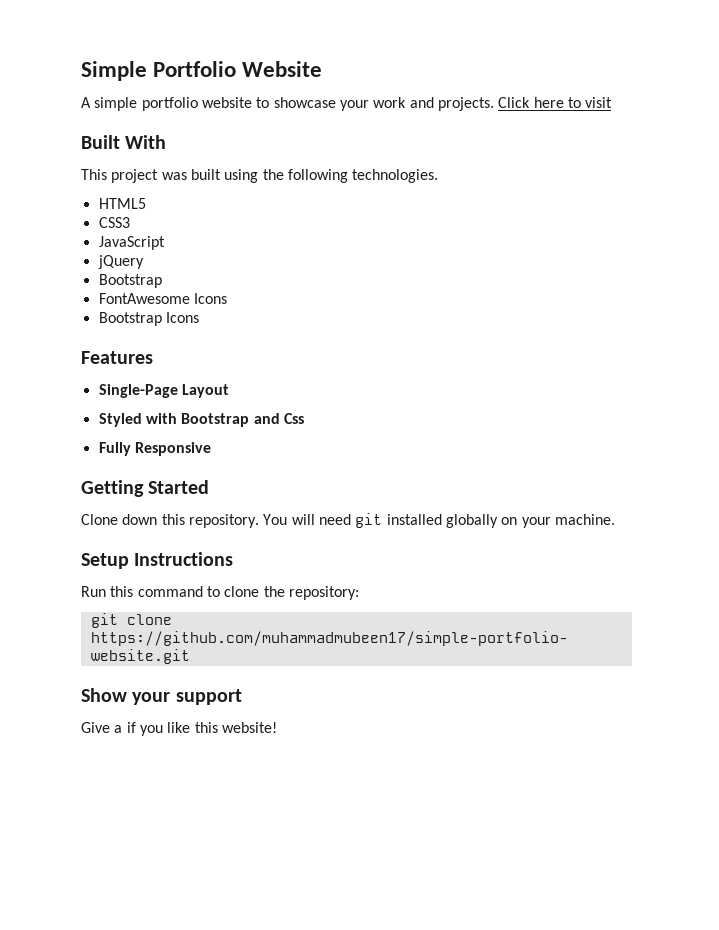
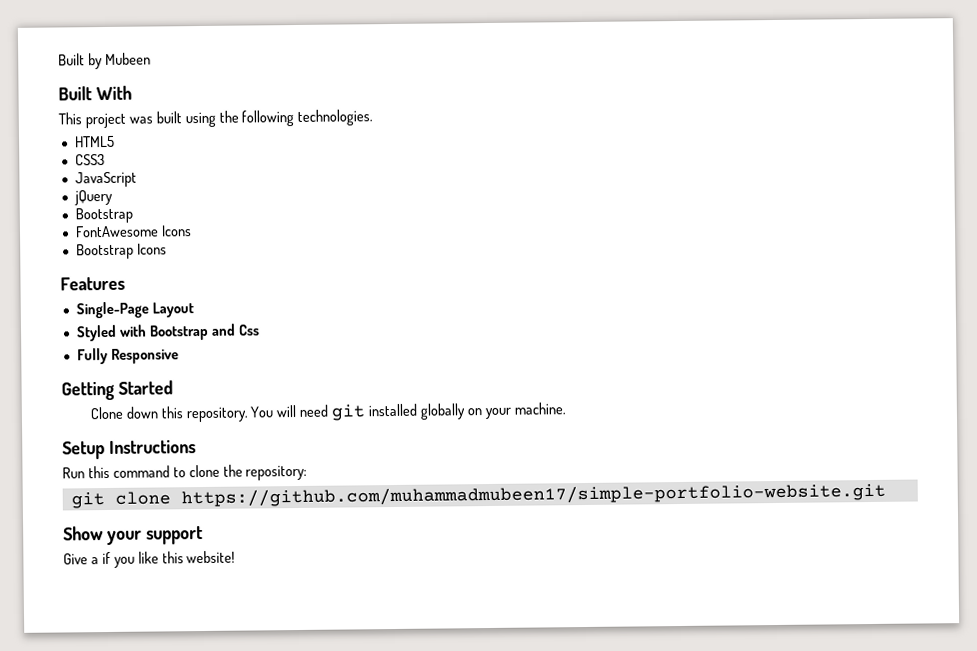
[81,61,323,81] [81,97,613,111] Simple Portfolio Website // A simple portfolio website to showcase your work and projects. Click here to visit -> [58,52,151,70] Built by Mubeen

